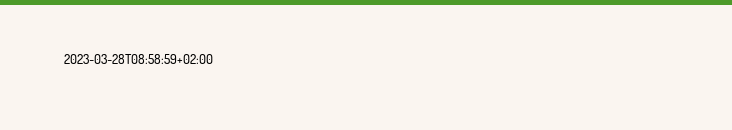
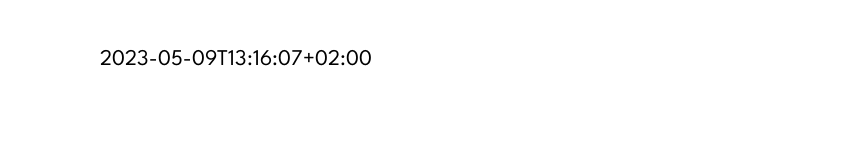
[64,54,213,64] 2023-03-28T08:58:59+02:00 -> [100,49,372,66] 2023-05-09T13:16:07+02:00

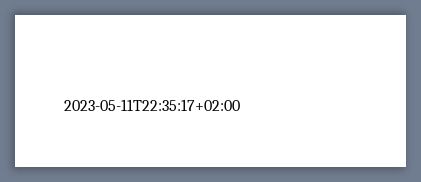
[100,49,372,66] 2023-05-09T13:16:07+02:00 -> [64,99,240,111] 2023-05-11T22:35:17+02:00

